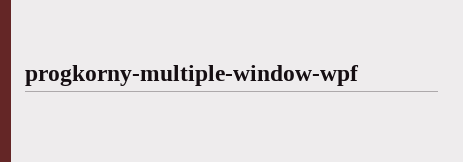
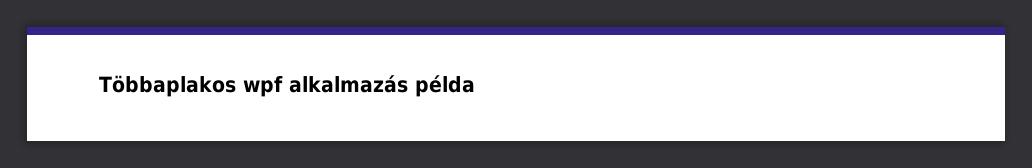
[25,65,359,86] progkorny-multiple-window-wpf -> [99,75,475,97] Többaplakos wpf alkalmazás példa

